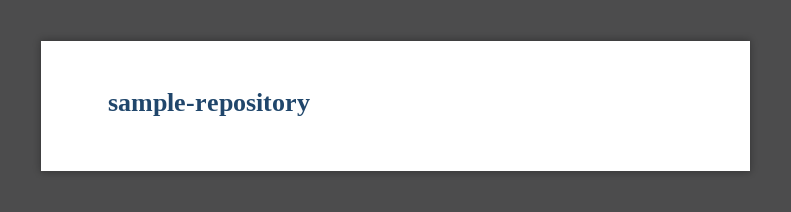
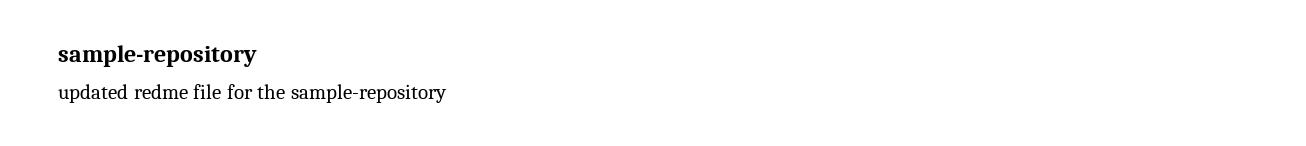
[108,93,310,116] sample-repository -> [58,45,257,67] [58,84,447,103] sample-repository // updated redme file for the sample-repository

